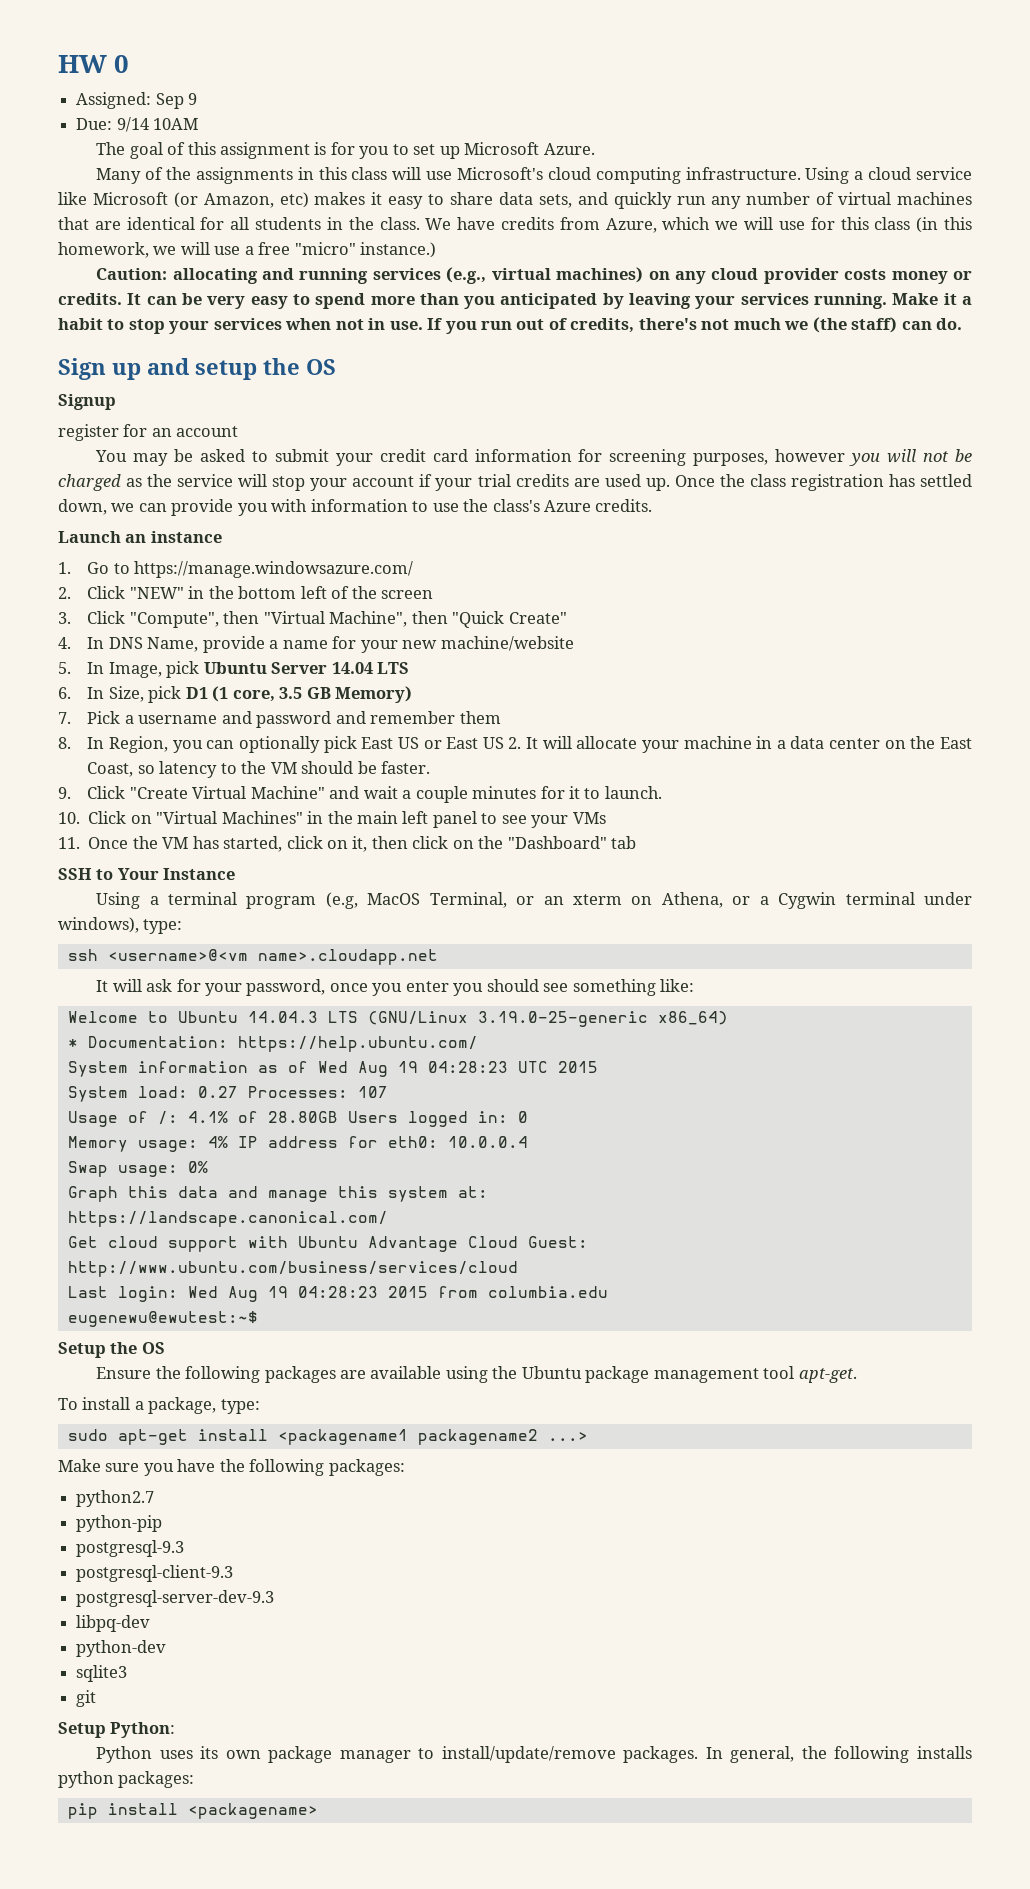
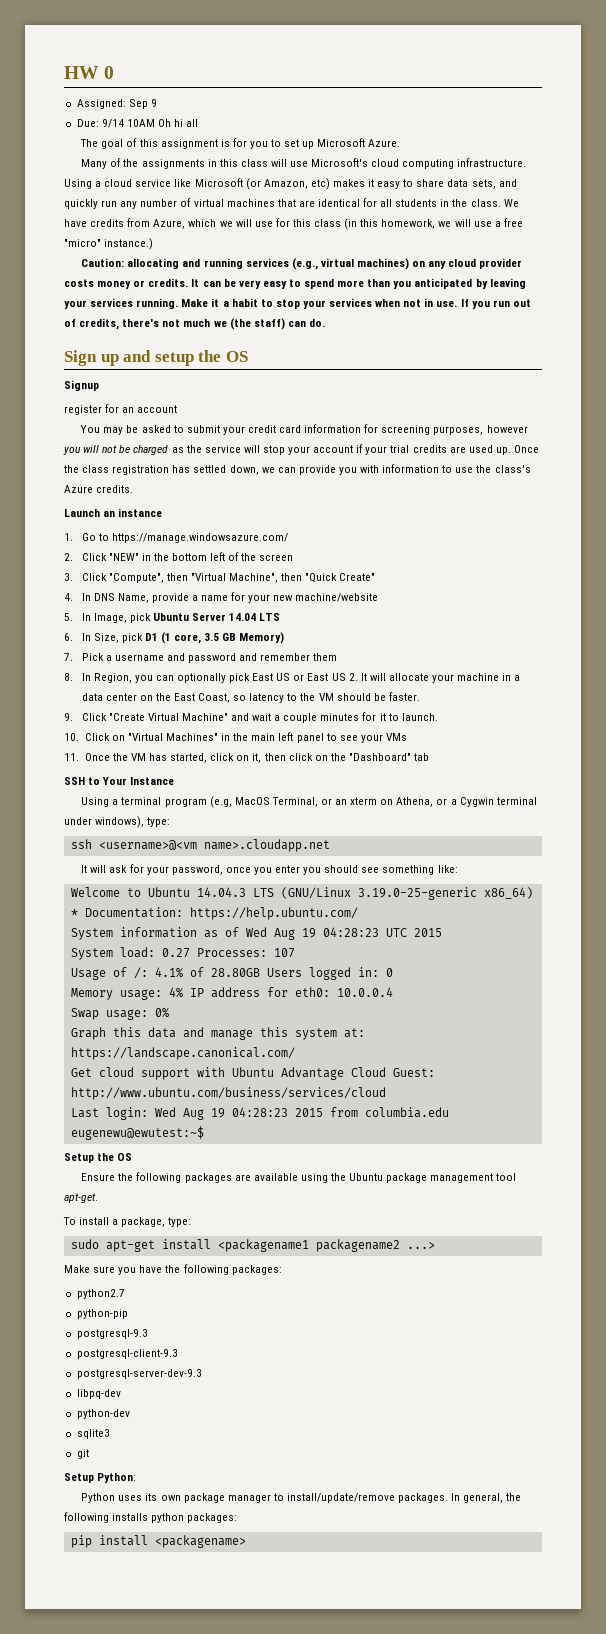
(199, 124) none -> [157,119,199,127] Oh hi all

